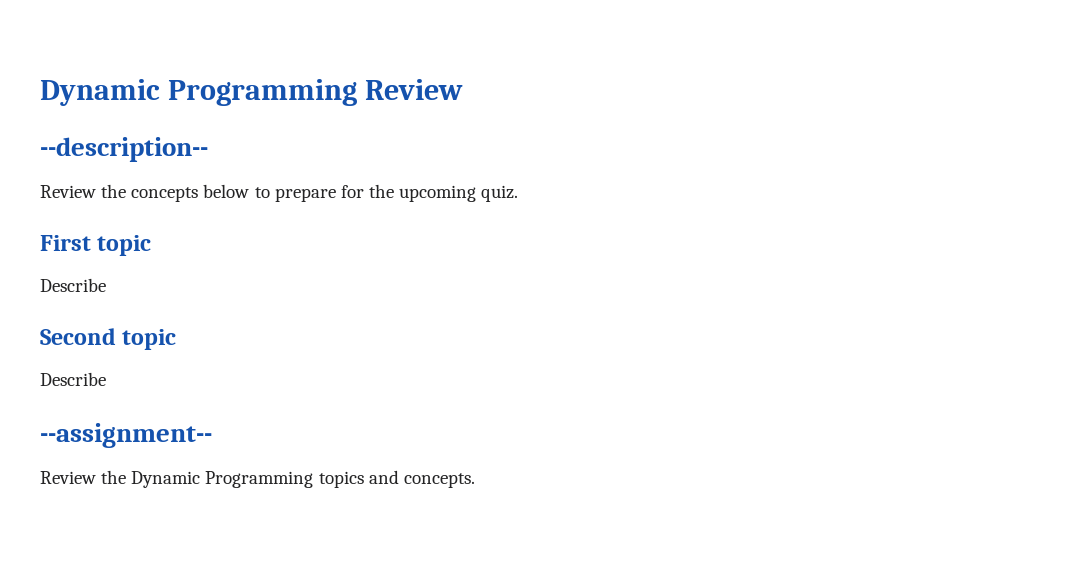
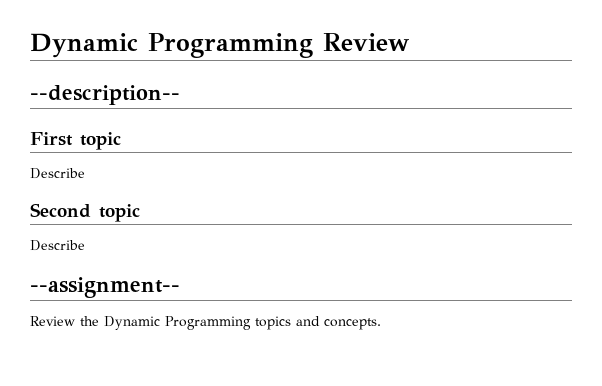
[40,184,519,202] // Review the concepts below to prepare for the upcoming quiz. -> (180, 95) none

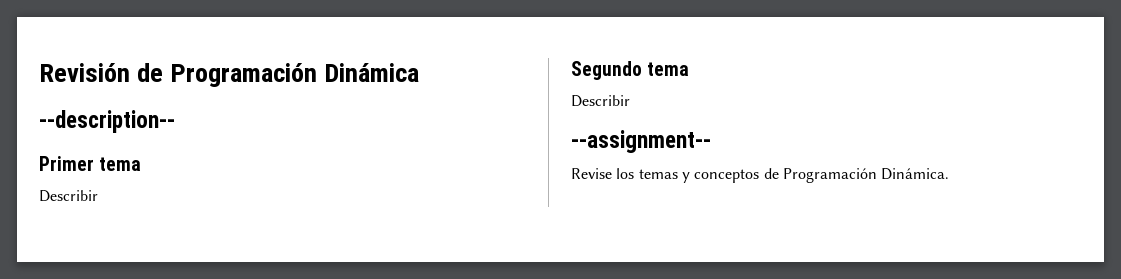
[30,33,409,58] [30,85,180,105] [30,132,121,150] [30,168,85,179] [30,203,140,222] [30,240,85,251] [30,277,180,298] [30,316,381,330] Dynamic Programming Review // --description-- // First topic // Describe // Second topic // Describe // --assignment-- // Review the Dynamic Programming topics and concepts. -> [39,63,420,87] [39,110,175,133] [39,156,142,171] [39,190,98,202] [571,61,690,80] [571,95,630,107] [571,130,711,153] [571,168,950,183] Revisión de Programación Dinámica // --description-- // Primer tema // Describir // Segundo tema // Describir // --assignment-- // Revise los temas y conceptos de Programación Dinámica.

